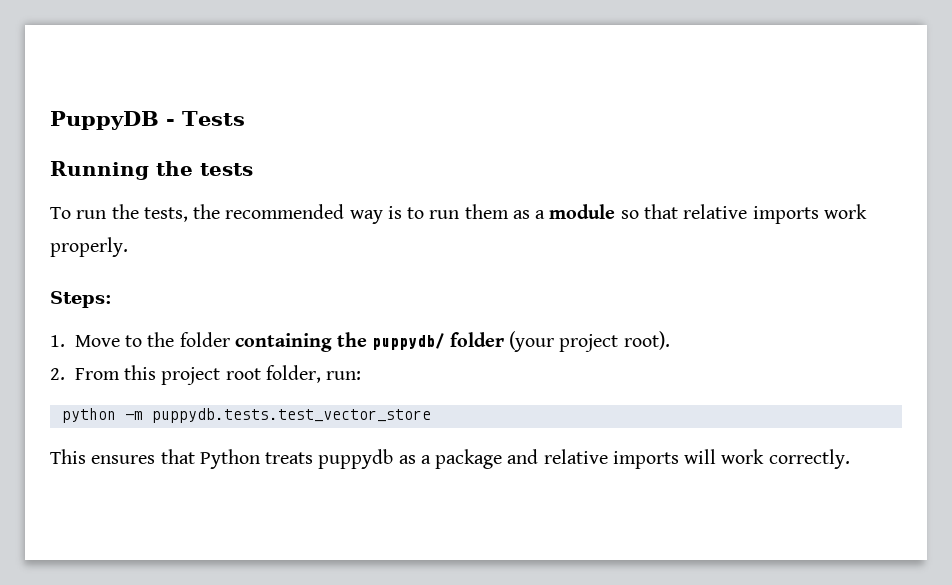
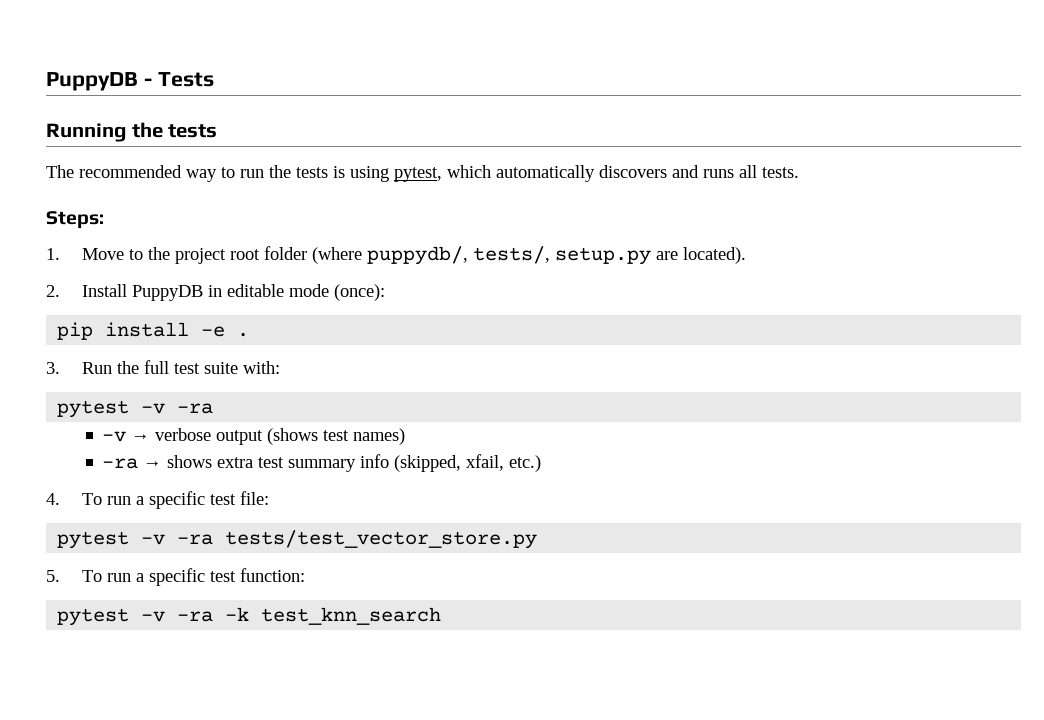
[50,204,867,224] [50,237,128,257] To run the tests, the recommended way is to run them as a module so that relative imports work properly. -> [46,165,799,182] The recommended way to run the tests is using pytest, which automatically discovers and runs all tests.
[179,331,670,352] [50,365,362,385] [61,408,431,423] [50,449,850,469] folder containing the puppydb/ folder (your project root). // 2. From this project root folder, run: // python -m puppydb.tests.test_vector_store // This ensures that Python treats puppydb as a package and relative imports will work correctly. -> [175,246,747,265] [46,284,386,301] [57,322,250,340] [46,360,281,374] [57,400,214,418] [102,428,406,445] [102,454,542,472] [46,491,270,509] [57,530,538,549] [46,568,306,586] [57,607,442,626] project root folder (where puppydb/, tests/, setup.py are located). // 2. Install PuppyDB in editable mode (once): // pip install -e . // 3. Run the full test suite with: // pytest -v -ra // -v → verbose output (shows test names) // -ra → shows extra test summary info (skipped, xfail, etc.) // 4. To run a specific test file: // pytest -v -ra tests/test_vector_store.py // 5. To run a specific test function: // pytest -v -ra -k test_knn_search

